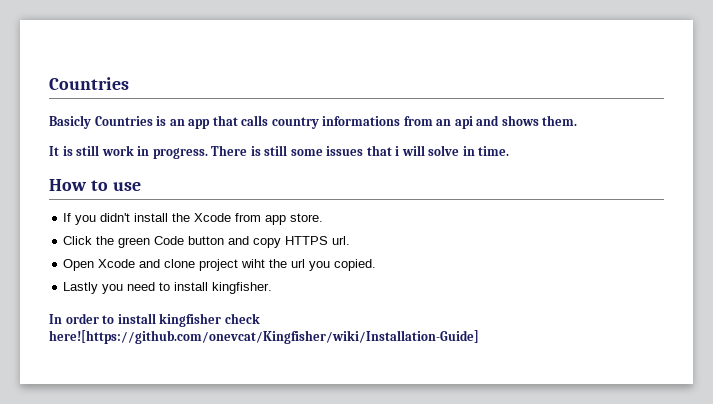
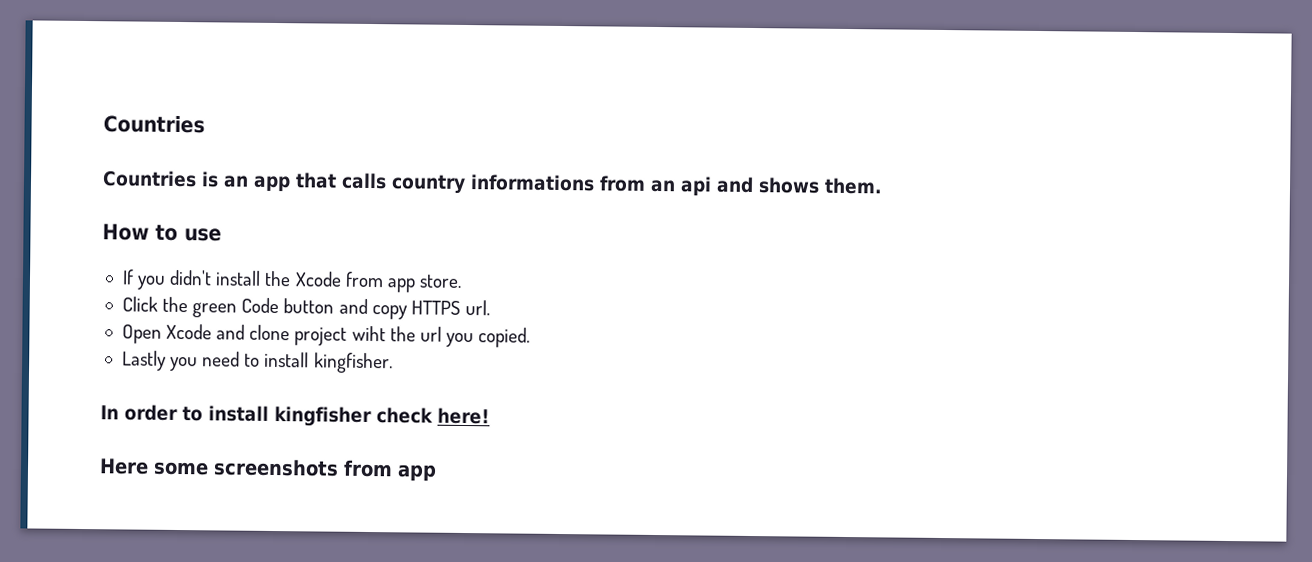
[49,115,91,129] Basicly -> (205, 124) none
[49,145,510,159] // It is still work in progress. There is still some issues that i will solve in time. -> (883, 186) none
[49,330,479,344] here![https://github.com/onevcat/Kingfisher/wiki/Installation-Guide] -> [437,407,490,425] [99,458,437,482] here! // Here some screenshots from app

